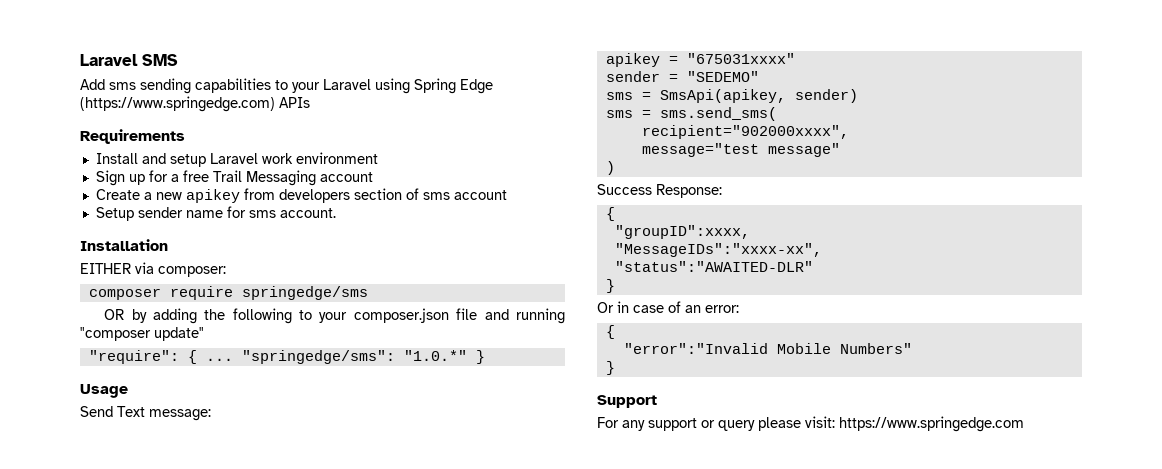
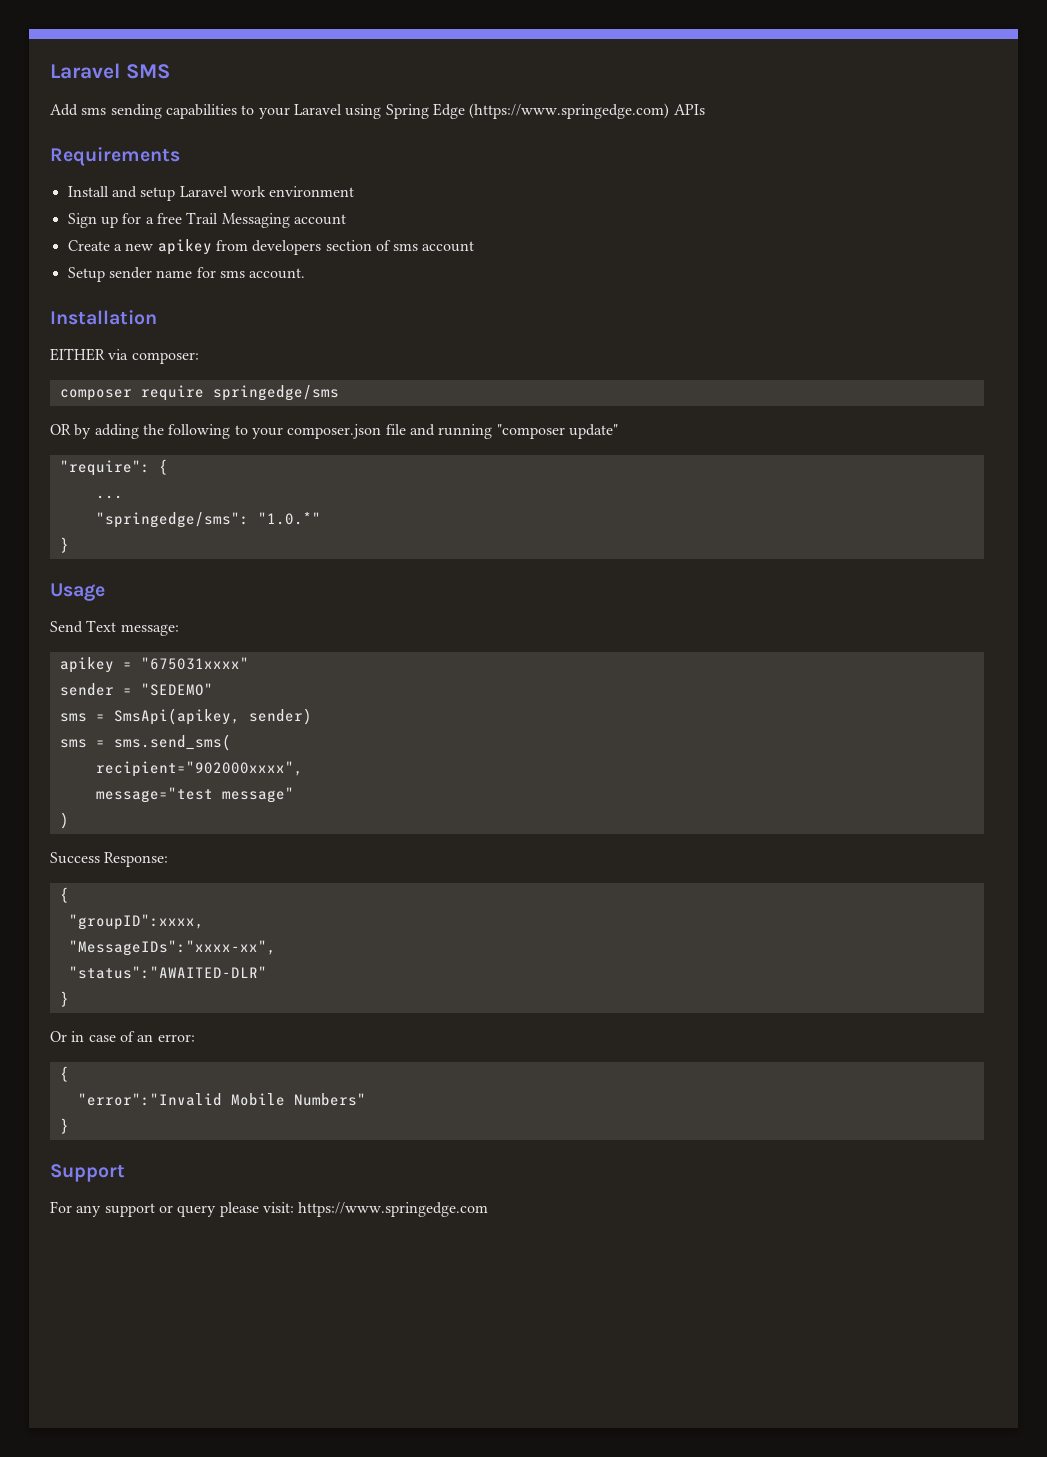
(197, 357) none -> (168, 467) //
(233, 359) none -> (123, 497) //
(467, 355) none -> (321, 518) //

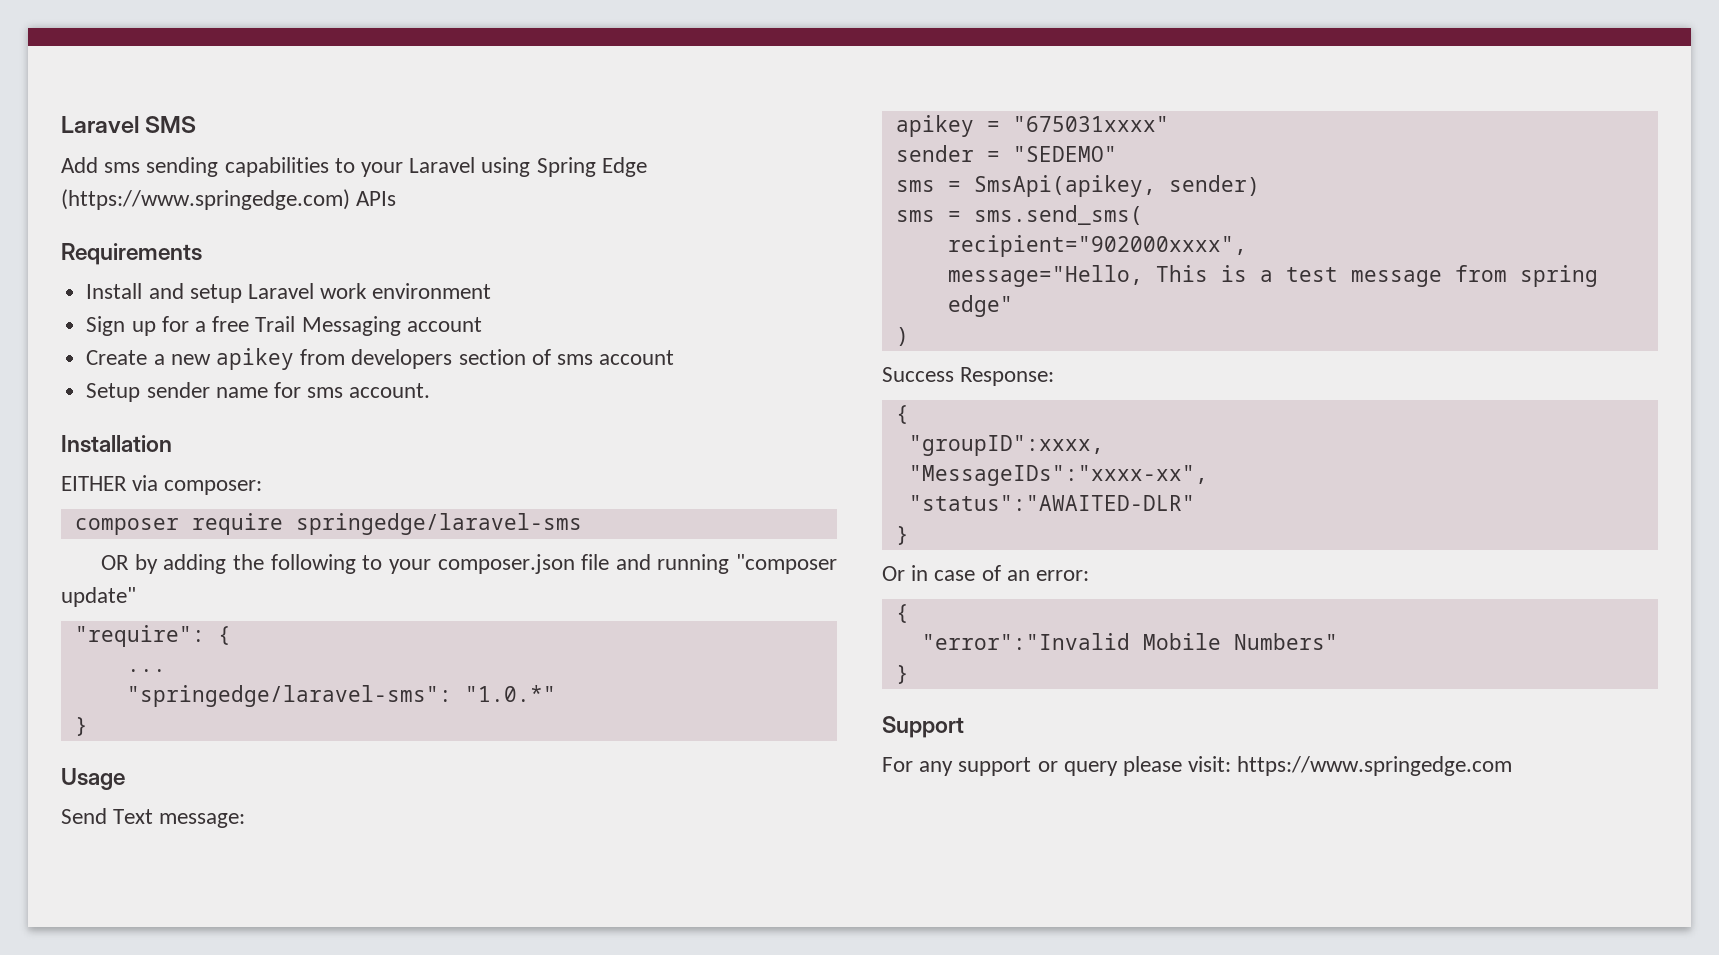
[212,385,339,401] springedge/sms -> [295,513,582,535] springedge/laravel-sms
[95,512,249,528] "springedge/sms": -> [126,685,452,707] "springedge/laravel-sms":
[95,787,294,803] message="test message" -> [947,265,1598,287] [947,295,1013,317] message="Hello, This is a test message from spring edge"

